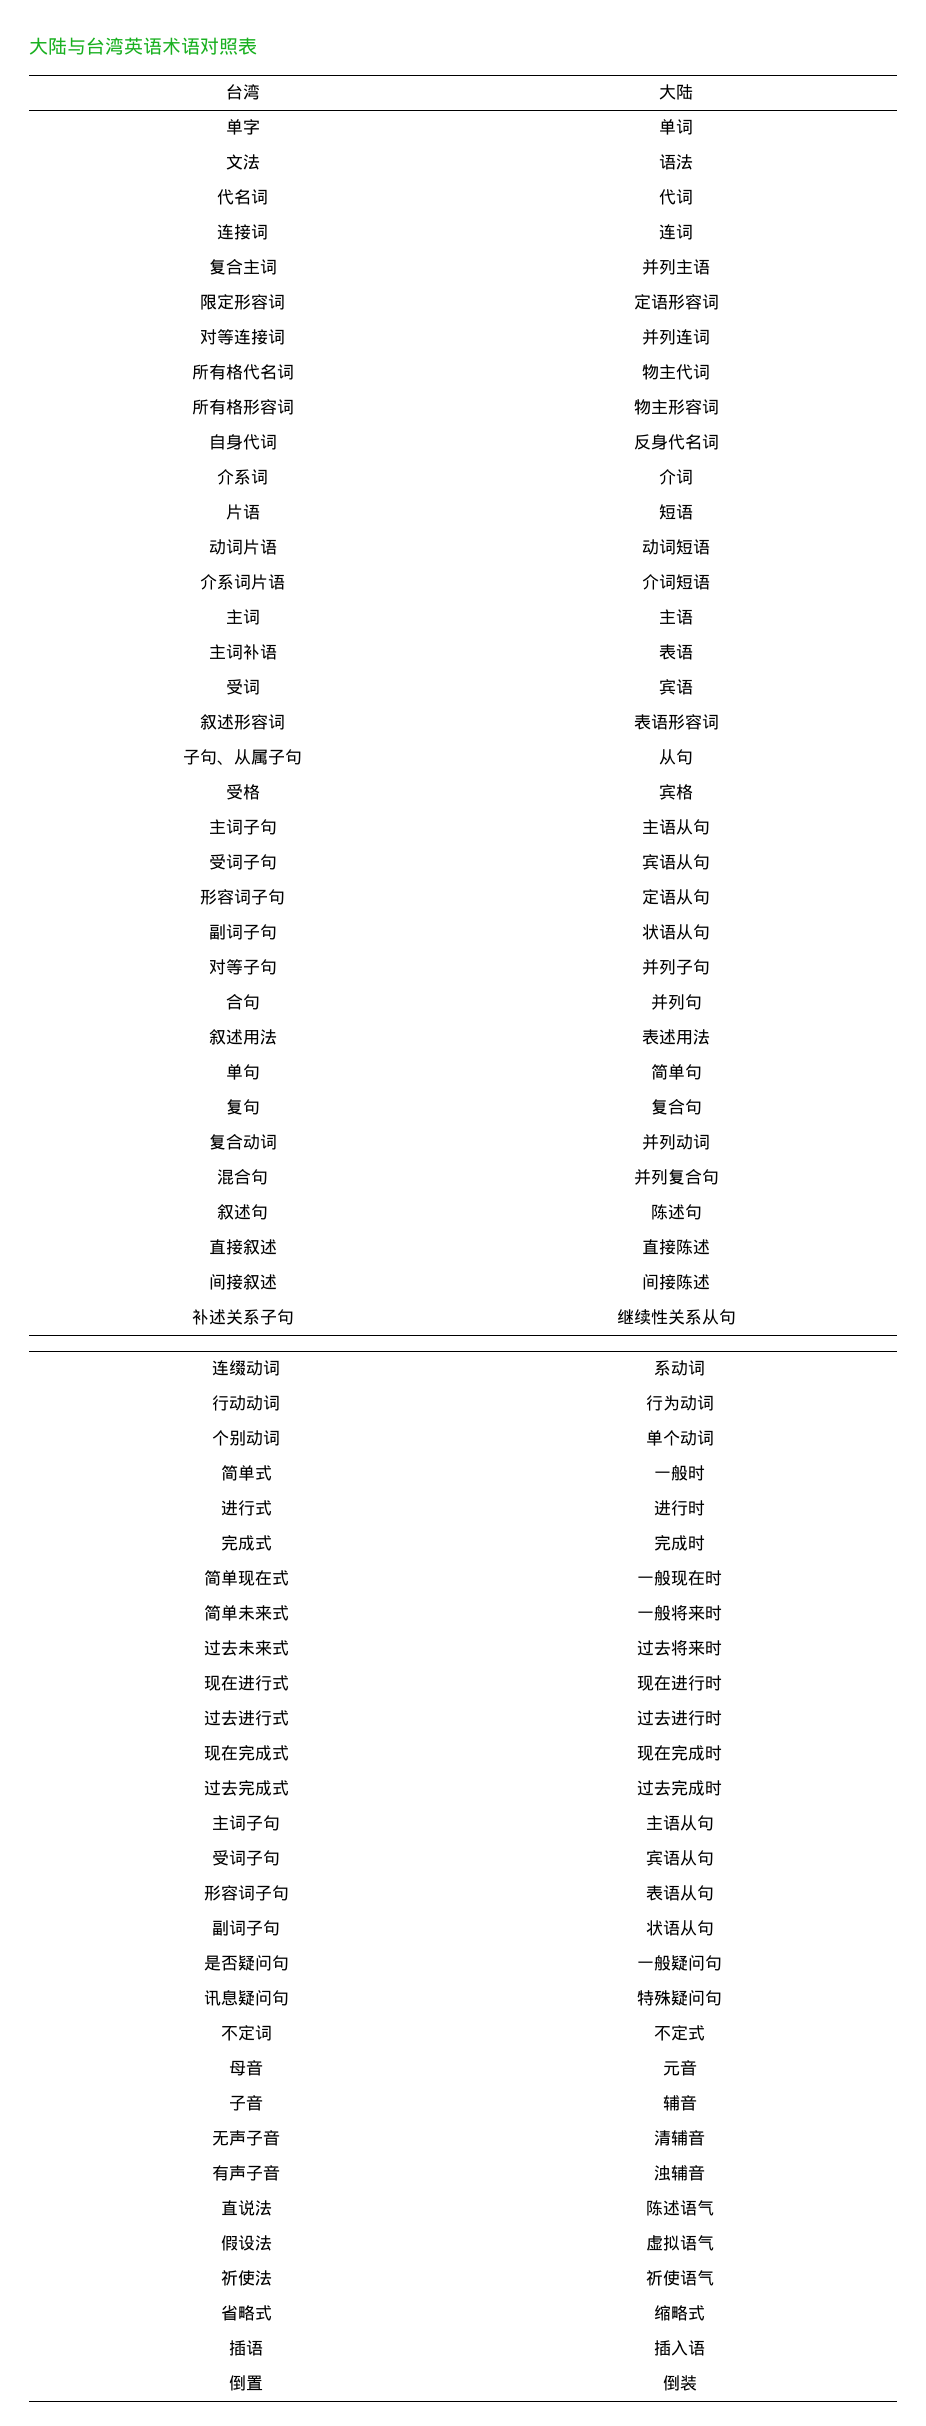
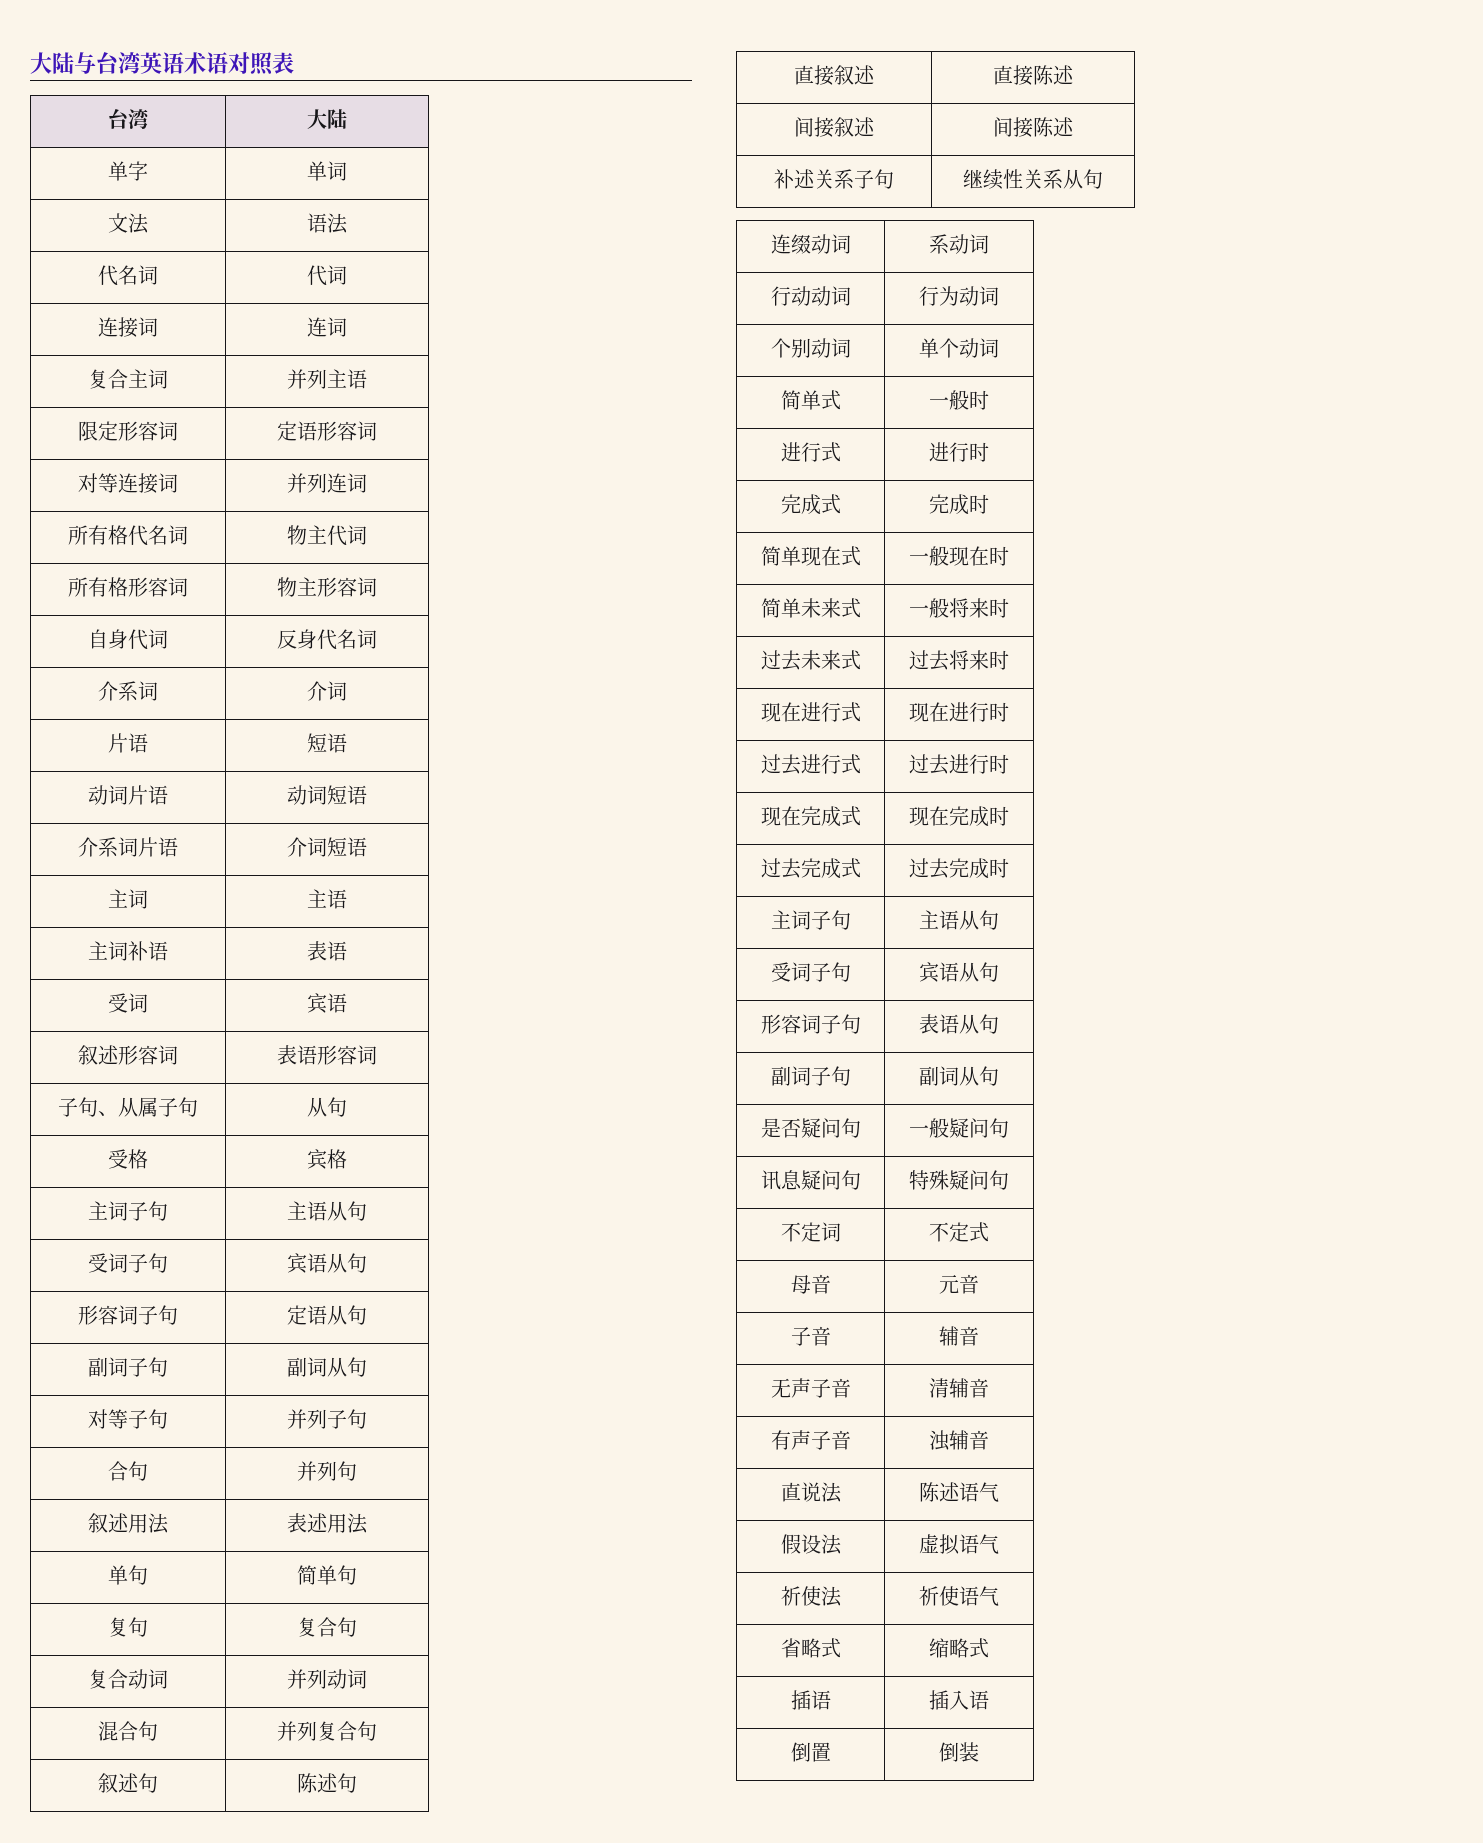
[642,924,676,940] 状语 -> [287,1357,327,1377] 副词
[645,1920,680,1936] 状语 -> [919,1066,959,1086] 副词

